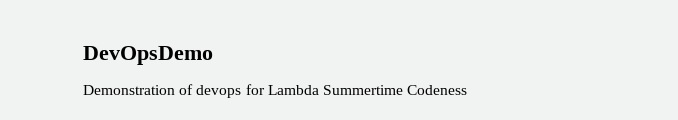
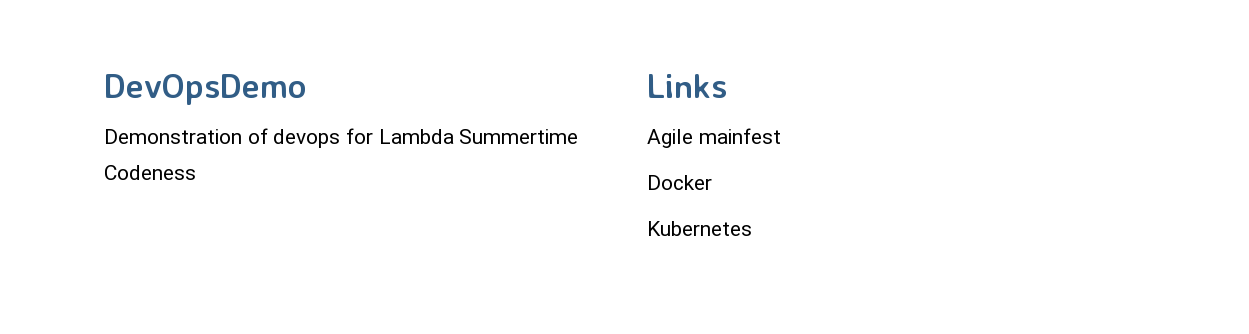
(468, 90) none -> [647,74,727,98] [647,128,781,148] [647,175,712,190] [647,221,752,236] // Links // Agile mainfest // Docker // Kubernetes

